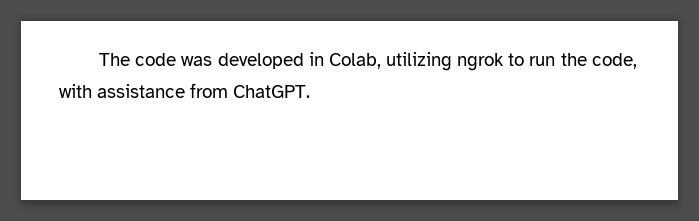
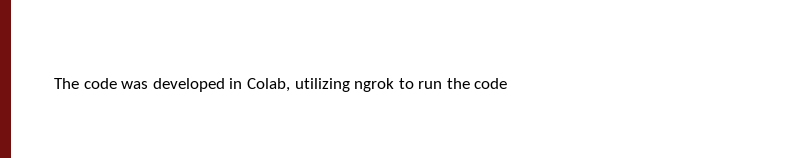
[591,53,637,69] [59,83,311,98] code, with assistance from ChatGPT. -> [474,78,508,89] code

